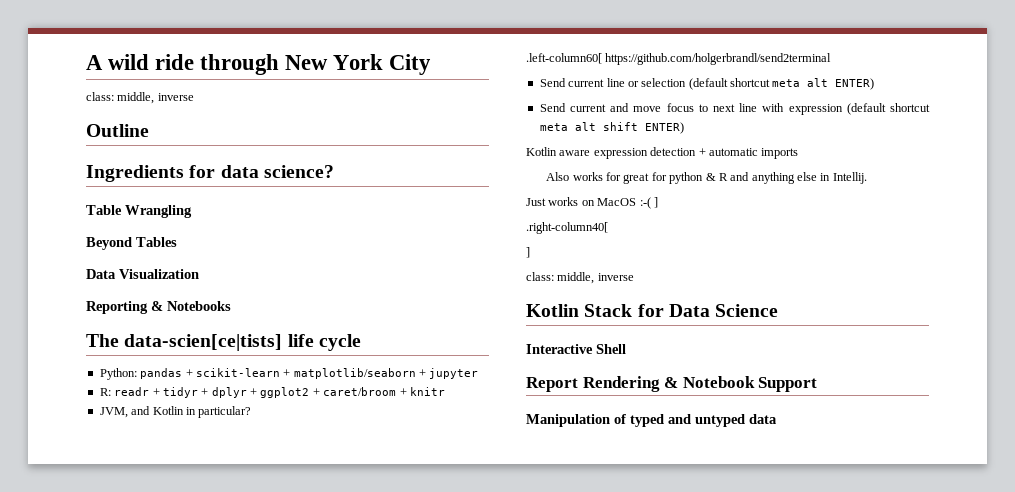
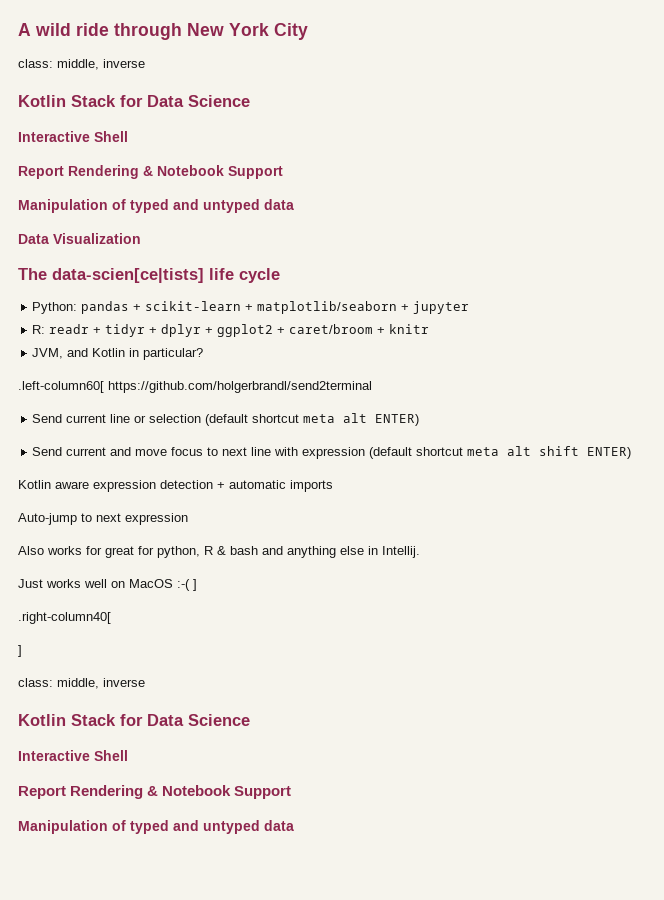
[86,124,149,137] [86,165,334,182] [86,205,192,218] [86,237,177,250] Outline // Ingredients for data science? // Table Wrangling // Beyond Tables -> [18,95,250,107] [18,131,128,142] [18,165,283,179] [18,199,294,213] Kotlin Stack for Data Science // Interactive Shell // Report Rendering & Notebook Support // Manipulation of typed and untyped data
[86,301,231,314] // Reporting & Notebooks -> (141, 238) none
(799, 153) none -> [18,513,188,525] // Auto-jump to next expression
[669,172,728,184] python & R -> [157,546,258,558] python, R & bash
(579, 201) none -> [84,579,107,588] well

